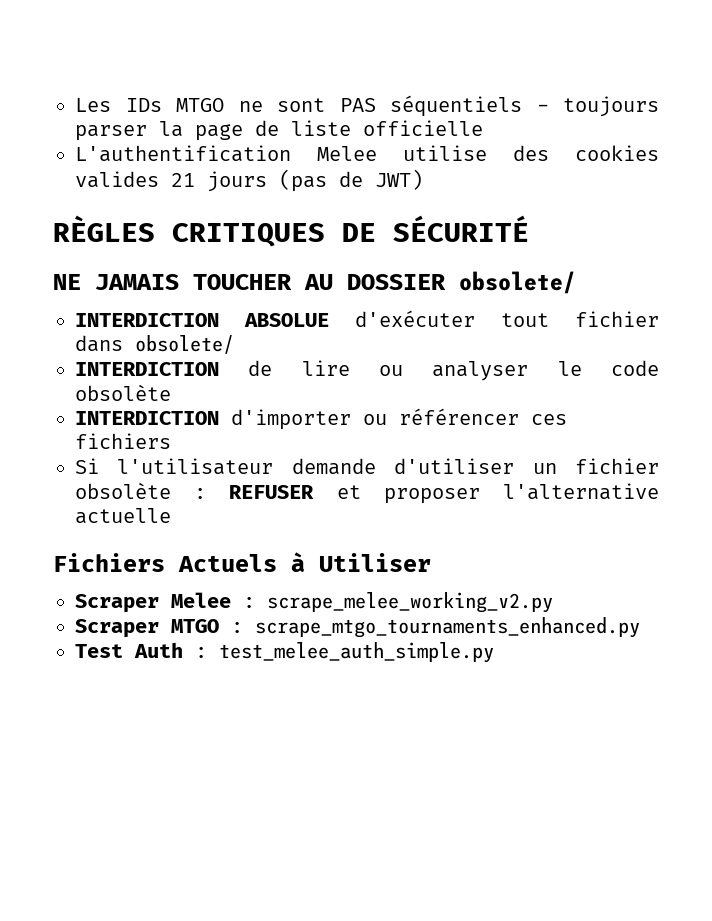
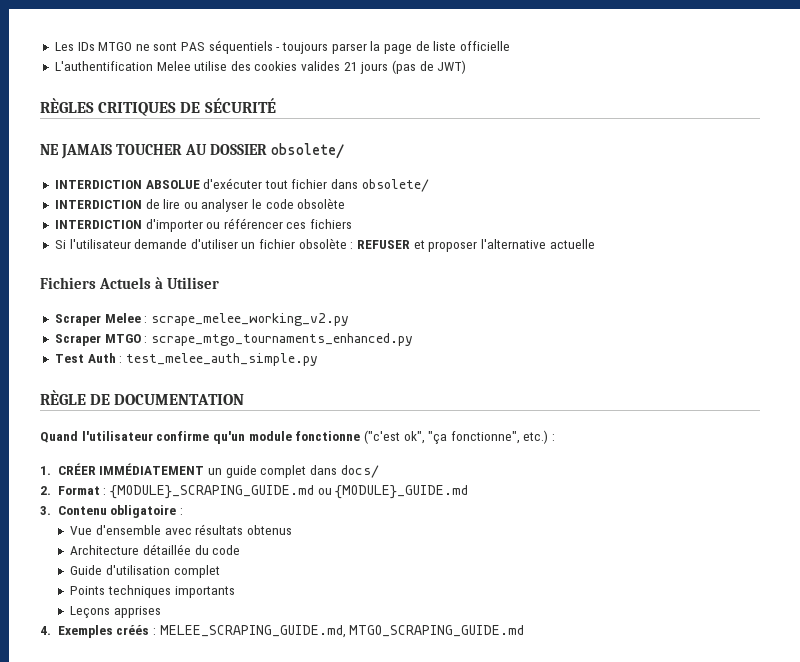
(494, 652) none -> [40,390,245,405] [40,430,556,444] [40,463,379,478] [40,485,469,499] [40,505,184,518] [70,524,292,535] [70,544,241,555] [70,565,220,578] [70,585,235,598] [70,606,162,618] [40,625,525,638] // RÈGLE DE DOCUMENTATION // Quand l'utilisateur confirme qu'un module fonctionne ("c'est ok", "ça fonctionne", etc.) : // 1. CRÉER IMMÉDIATEMENT un guide complet dans docs/ // 2. Format : {MODULE}_SCRAPING_GUIDE.md ou {MODULE}_GUIDE.md // 3. Contenu obligatoire : // Vue d'ensemble avec résultats obtenus // Architecture détaillée du code // Guide d'utilisation complet // Points techniques importants // Leçons apprises // 4. Exemples créés : MELEE_SCRAPING_GUIDE.md, MTGO_SCRAPING_GUIDE.md

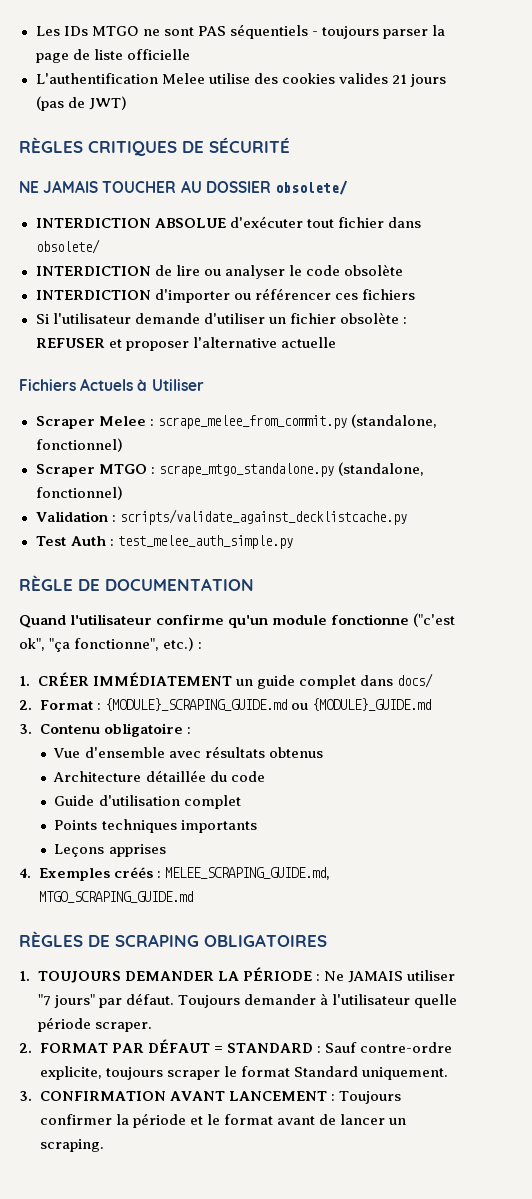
[150,313,349,326] scrape_melee_working_v2.py -> [157,414,437,429] [35,438,123,452] scrape_melee_from_commit.py (standalone, fonctionnel)
[150,333,413,346] scrape_mtgo_tournaments_enhanced.py -> [158,462,424,477] [35,486,123,500] [35,509,407,525] scrape_mtgo_standalone.py (standalone, fonctionnel) // Validation : scripts/validate_against_decklistcache.py
(525, 631) none -> [19,931,327,947] [19,967,456,983] [37,993,458,1008] [37,1017,153,1032] [19,1039,452,1053] [39,1066,448,1080] [19,1091,401,1104] [39,1113,406,1128] [39,1139,104,1152] // RÈGLES DE SCRAPING OBLIGATOIRES // 1. TOUJOURS DEMANDER LA PÉRIODE : Ne JAMAIS utiliser "7 jours" par défaut. Toujours demander à l'utilisateur quelle période scraper. // 2. FORMAT PAR DÉFAUT = STANDARD : Sauf contre-ordre explicite, toujours scraper le format Standard uniquement. // 3. CONFIRMATION AVANT LANCEMENT : Toujours confirmer la période et le format avant de lancer un scraping.

